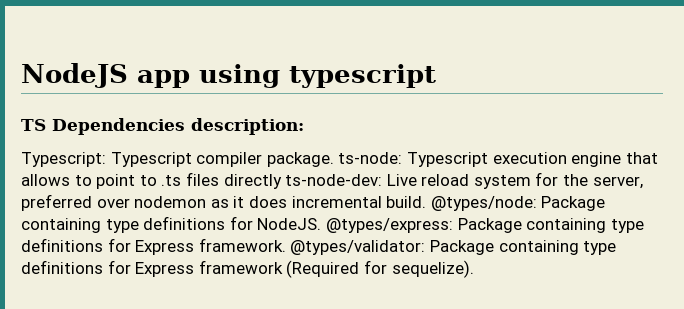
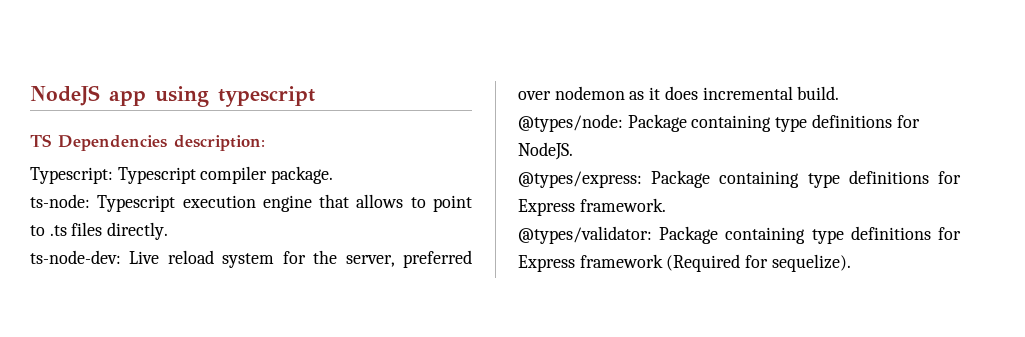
(334, 159) none -> (334, 175) //
[223,174,282,189] directly -> [107,222,169,240] directly. //
(427, 202) none -> (840, 93) //
(322, 224) none -> (573, 151) //
(286, 245) none -> (666, 205) //

